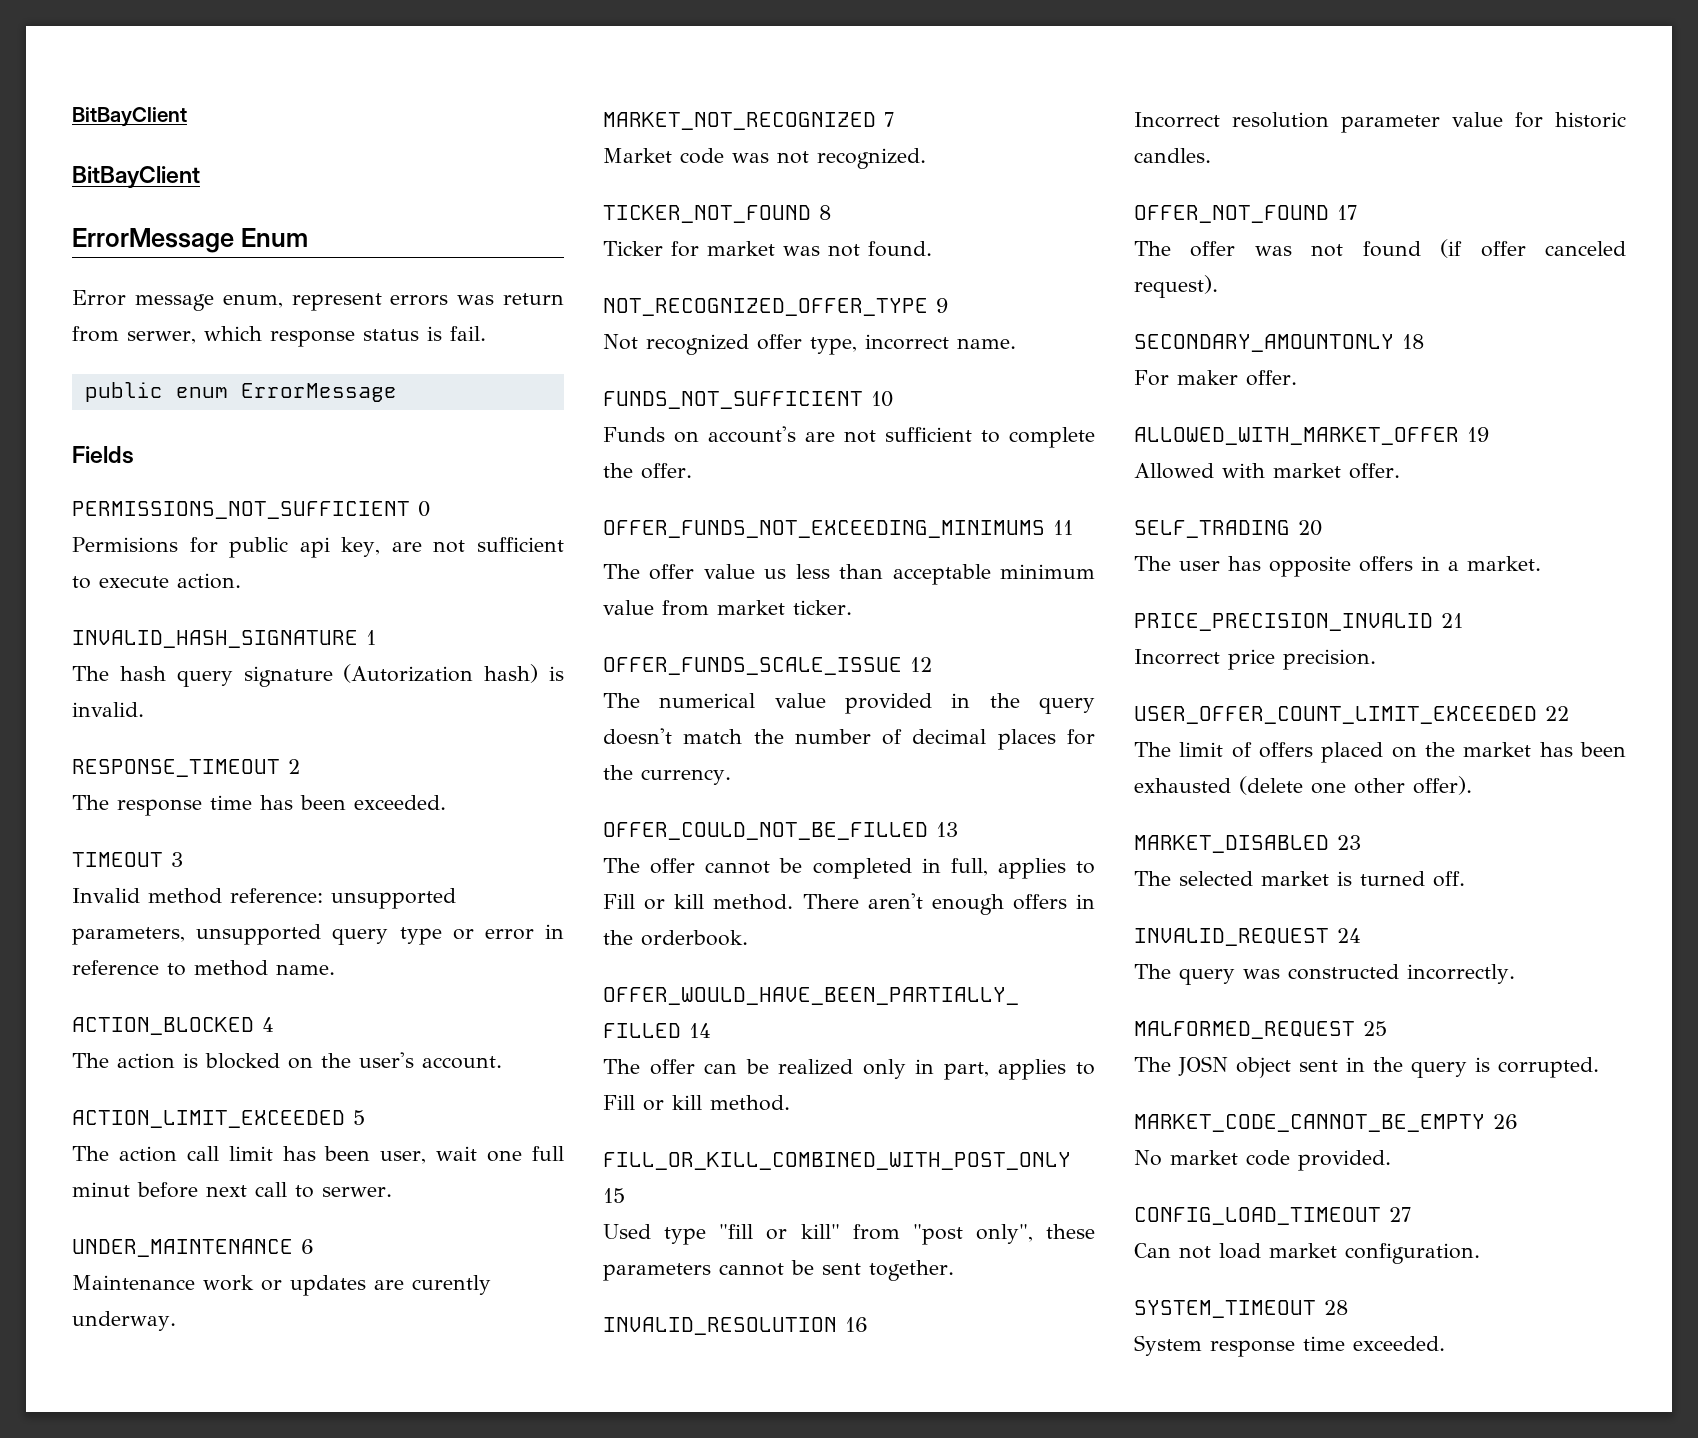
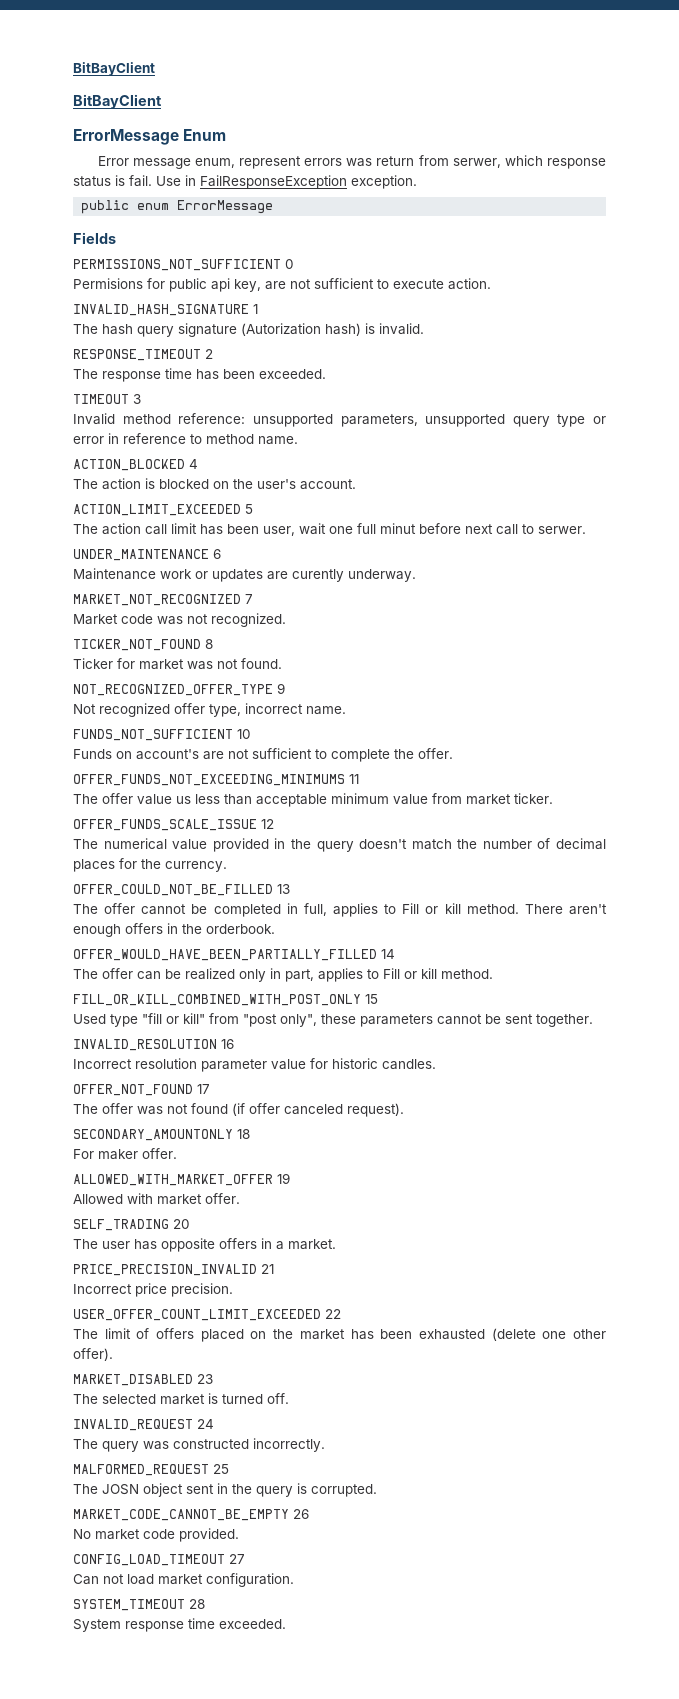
(486, 333) none -> [156,175,417,189] Use in FailResponseException exception.

